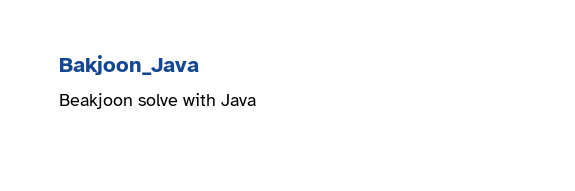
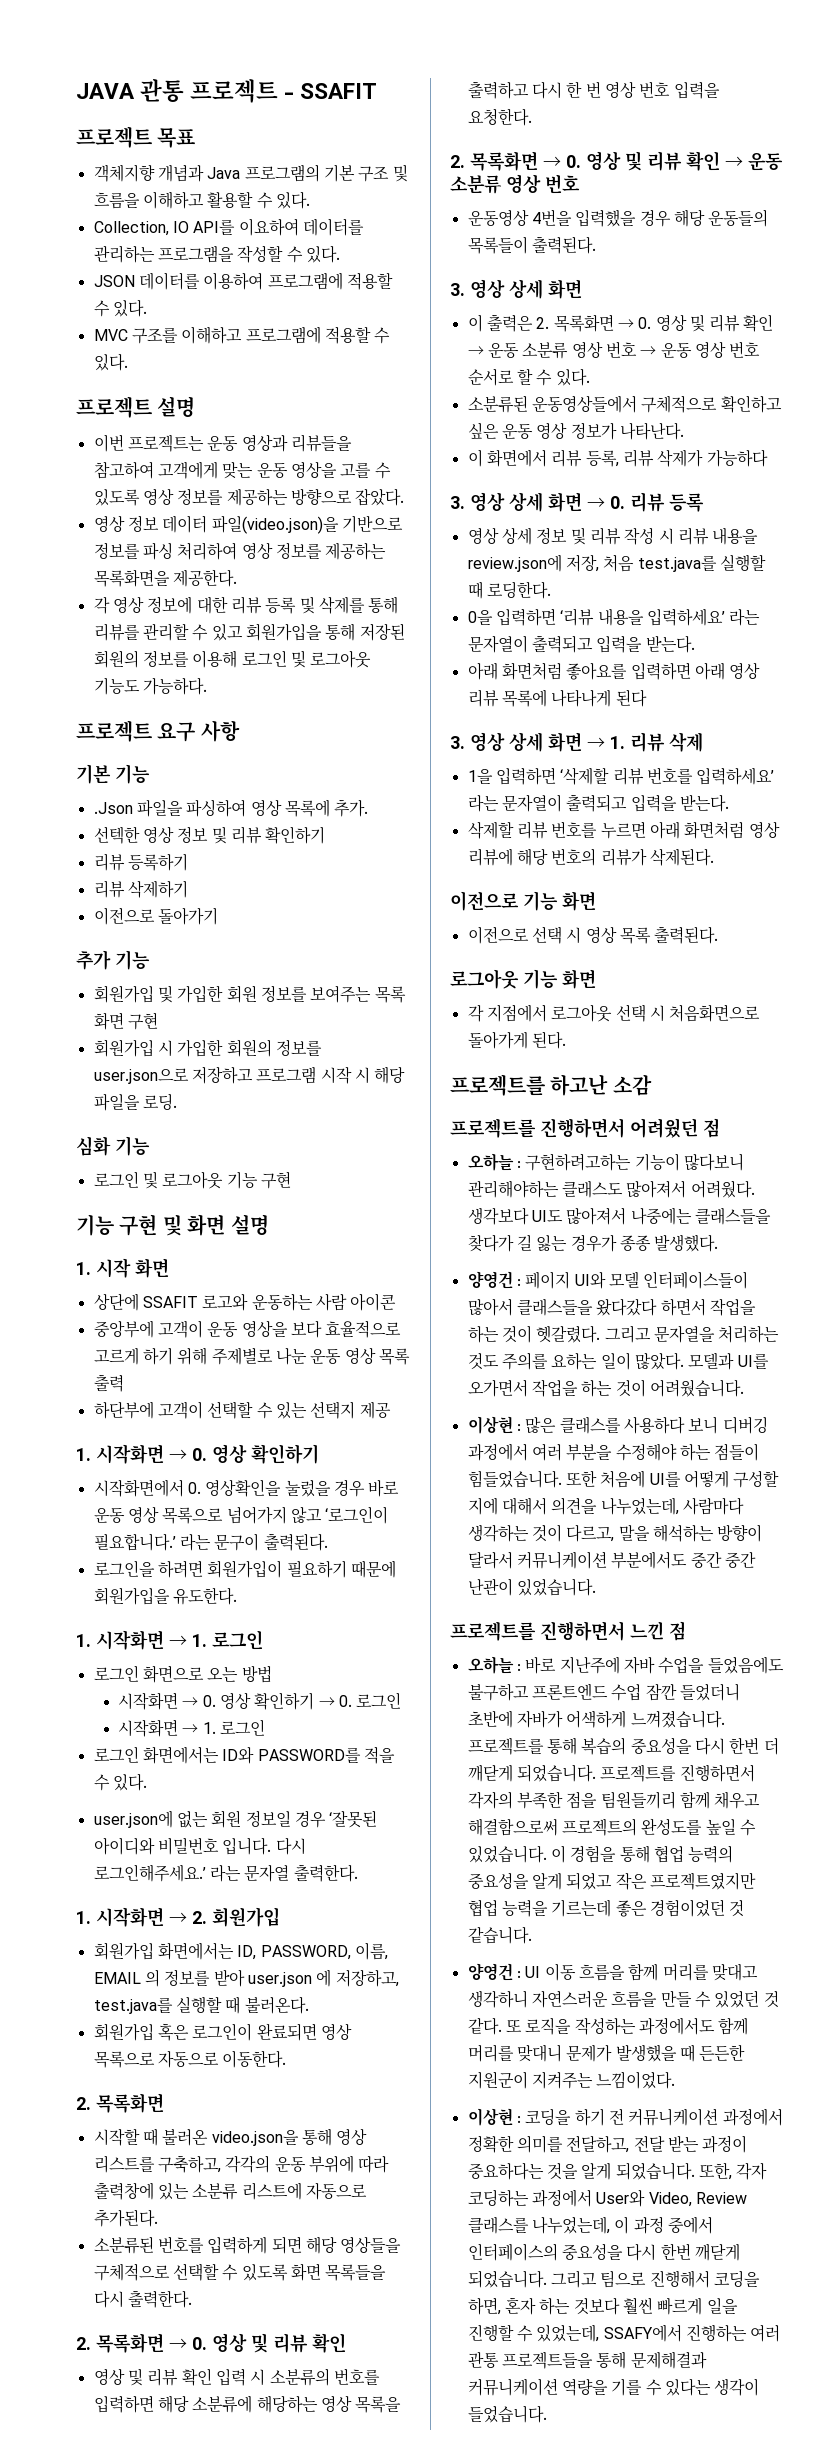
[59,55,199,75] [59,93,256,109] Bakjoon_Java // Beakjoon solve with Java -> [76,79,378,103] [76,126,196,148] [93,164,408,182] [93,191,310,209] [93,218,364,236] [93,245,340,263] [93,272,393,290] [93,299,147,317] [93,326,391,344] [93,353,128,371] [76,396,196,418] [93,434,352,452] [93,461,391,479] [93,488,405,506] [93,515,403,534] [93,542,387,560] [93,569,237,587] [93,596,399,614] [93,623,405,641] [93,650,372,668] [93,677,207,695] [76,720,240,742] [76,764,150,784] [93,799,369,817] [93,826,326,844] [93,853,188,871] [93,880,188,898] [93,907,218,925] [76,950,150,970] [93,985,406,1003] [93,1012,158,1030] [93,1039,322,1057] [93,1066,406,1084] [93,1093,177,1111] [76,1136,150,1156] [93,1171,291,1189] [76,1214,269,1236] [76,1258,169,1278] [93,1293,397,1311] [93,1320,402,1338] [93,1347,410,1365] [93,1374,124,1392] [93,1401,391,1419] [76,1444,319,1464] [93,1479,400,1497] [93,1506,389,1524] [93,1533,328,1551] [93,1560,396,1578] [93,1587,237,1605] [76,1630,263,1650] [93,1665,272,1683] [118,1692,402,1710] [118,1719,266,1737] [93,1746,395,1764] [93,1773,147,1791] [93,1810,378,1828] [93,1837,306,1855] [93,1864,358,1882] [76,1907,280,1927] [93,1942,388,1960] [93,1969,399,1987] [93,1996,309,2014] [93,2023,352,2041] [93,2050,287,2068] [76,2093,164,2113] [93,2128,368,2146] [93,2155,390,2173] [93,2182,367,2200] [93,2209,158,2227] [93,2236,402,2254] [93,2263,387,2281] [93,2290,192,2308] [76,2333,346,2353] [93,2368,380,2386] [93,2395,402,2413] [467,81,720,99] [467,108,532,126] [450,151,783,171] [450,174,580,194] [467,209,769,227] [467,236,596,254] [450,279,582,299] [467,314,774,332] [467,341,761,359] [467,368,590,386] [467,395,782,413] [467,422,684,440] [467,449,768,467] [450,492,704,512] [467,527,759,545] [467,554,766,572] [467,581,551,599] [467,608,761,626] [467,635,695,653] [467,662,761,680] [467,689,647,707] [450,732,703,752] [467,767,775,785] [467,794,729,812] [467,821,780,839] [467,848,714,866] [450,891,596,911] [467,926,719,944] [450,969,596,989] [467,1004,761,1022] [467,1031,566,1049] [450,1074,652,1096] [450,1118,720,1138] [467,1153,744,1171] [467,1180,755,1198] [467,1207,771,1225] [467,1234,719,1252] [467,1271,749,1289] [467,1298,756,1316] [467,1325,780,1343] [467,1352,769,1370] [467,1379,744,1397] [467,1416,768,1434] [467,1443,760,1461] [467,1470,780,1488] [467,1497,744,1515] [467,1524,763,1542] [467,1551,756,1569] [467,1578,596,1596] [450,1621,686,1641] [467,1656,784,1674] [467,1683,740,1701] [467,1710,725,1728] [467,1737,779,1755] [467,1764,755,1782] [467,1791,761,1809] [467,1818,756,1836] [467,1845,734,1863] [467,1872,756,1890] [467,1899,745,1917] [467,1926,532,1944] [467,1963,758,1981] [467,1990,779,2008] [467,2017,749,2035] [467,2044,746,2062] [467,2071,676,2089] [467,2108,783,2126] [467,2135,748,2153] [467,2162,768,2180] [467,2189,747,2207] [467,2216,713,2234] [467,2243,740,2261] [467,2270,760,2288] [467,2297,738,2315] [467,2324,781,2342] [467,2351,707,2369] [467,2378,760,2396] [467,2405,547,2423] JAVA 관통 프로젝트 - SSAFIT // 프로젝트 목표 // 객체지향 개념과 Java 프로그램의 기본 구조 및 흐름을 이해하고 활용할 수 있다. // Collection, IO API를 이요하여 데이터를 관리하는 프로그램을 작성할 수 있다. // JSON 데이터를 이용하여 프로그램에 적용할 수 있다. // MVC 구조를 이해하고 프로그램에 적용할 수 있다. // 프로젝트 설명 // 이번 프로젝트는 운동 영상과 리뷰들을 참고하여 고객에게 맞는 운동 영상을 고를 수 있도록 영상 정보를 제공하는 방향으로 잡았다. // 영상 정보 데이터 파일(video.json)을 기반으로 정보를 파싱 처리하여 영상 정보를 제공하는 목록화면을 제공한다. // 각 영상 정보에 대한 리뷰 등록 및 삭제를 통해 리뷰를 관리할 수 있고 회원가입을 통해 저장된 회원의 정보를 이용해 로그인 및 로그아웃 기능도 가능하다. // 프로젝트 요구 사항 // 기본 기능 // .Json 파일을 파싱하여 영상 목록에 추가. // 선텍한 영상 정보 및 리뷰 확인하기 // 리뷰 등록하기 // 리뷰 삭제하기 // 이전으로 돌아가기 // 추가 기능 // 회원가입 및 가입한 회원 정보를 보여주는 목록 화면 구현 // 회원가입 시 가입한 회원의 정보를 user.json으로 저장하고 프로그램 시작 시 해당 파일을 로딩. // 심화 기능 // 로그인 및 로그아웃 기능 구현 // 기능 구현 및 화면 설명 // 1. 시작 화면 // 상단에 SSAFIT 로고와 운동하는 사람 아이콘 // 중앙부에 고객이 운동 영상을 보다 효율적으로 고르게 하기 위해 주제별로 나눈 운동 영상 목록 출력 // 하단부에 고객이 선택할 수 있는 선택지 제공 // 1. 시작화면 → 0. 영상 확인하기 // 시작화면에서 0. 영상확인을 눌렀을 경우 바로 운동 영상 목록으로 넘어가지 않고 ‘로그인이 필요합니다.’ 라는 문구이 출력된다. // 로그인을 하려면 회원가입이 필요하기 때문에 회원가입을 유도한다. // 1. 시작화면 → 1. 로그인 // 로그인 화면으로 오는 방법 // 시작화면 → 0. 영상 확인하기 → 0. 로그인 // 시작화면 → 1. 로그인 // 로그인 화면에서는 ID와 PASSWORD를 적을 수 있다. // user.json에 없는 회원 정보일 경우 ‘잘못된 아이디와 비밀번호 입니다. 다시 로그인해주세요.’ 라는 문자열 출력한다. // 1. 시작화면 → 2. 회원가입 // 회원가입 화면에서는 ID, PASSWORD, 이름, EMAIL 의 정보를 받아 user.json 에 저장하고, test.java를 실행할 때 불러온다. // 회원가입 혹은 로그인이 완료되면 영상 목록으로 자동으로 이동한다. // 2. 목록화면 // 시작할 때 불러온 video.json을 통해 영상 리스트를 구축하고, 각각의 운동 부위에 따라 출력창에 있는 소분류 리스트에 자동으로 추가된다. // 소분류된 번호를 입력하게 되면 해당 영상들을 구체적으로 선택할 수 있도록 화면 목록들을 다시 출력한다. // 2. 목록화면 → 0. 영상 및 리뷰 확인 // 영상 및 리뷰 확인 입력 시 소분류의 번호를 입력하면 해당 소분류에 해당하는 영상 목록을 출력하고 다시 한 번 영상 번호 입력을 요청한다. // 2. 목록화면 → 0. 영상 및 리뷰 확인 → 운동 소분류 영상 번호 // 운동영상 4번을 입력했을 경우 해당 운동들의 목록들이 출력된다. // 3. 영상 상세 화면 // 이 출력은 2. 목록화면 → 0. 영상 및 리뷰 확인 → 운동 소분류 영상 번호 → 운동 영상 번호 순서로 할 수 있다. // 소분류된 운동영상들에서 구체적으로 확인하고 싶은 운동 영상 정보가 나타난다. // 이 화면에서 리뷰 등록, 리뷰 삭제가 가능하다 // 3. 영상 상세 화면 → 0. 리뷰 등록 // 영상 상세 정보 및 리뷰 작성 시 리뷰 내용을 review.json에 저장, 처음 test.java를 실행할 때 로딩한다. // 0을 입력하면 ‘리뷰 내용을 입력하세요’ 라는 문자열이 출력되고 입력을 받는다. // 아래 화면처럼 좋아요를 입력하면 아래 영상 리뷰 목록에 나타나게 된다 // 3. 영상 상세 화면 → 1. 리뷰 삭제 // 1을 입력하면 ‘삭제할 리뷰 번호를 입력하세요’ 라는 문자열이 출력되고 입력을 받는다. // 삭제할 리뷰 번호를 누르면 아래 화면처럼 영상 리뷰에 해당 번호의 리뷰가 삭제된다. // 이전으로 기능 화면 // 이전으로 선택 시 영상 목록 출력된다. // 로그아웃 기능 화면 // 각 지점에서 로그아웃 선택 시 처음화면으로 돌아가게 된다. // 프로젝트를 하고난 소감 // 프로젝트를 진행하면서 어려웠던 점 // 오하늘 : 구현하려고하는 기능이 많다보니 관리해야하는 클래스도 많아져서 어려웠다. 생각보다 UI도 많아져서 나중에는 클래스들을 찾다가 길 잃는 경우가 종종 발생했다. // 양영건 : 페이지 UI와 모델 인터페이스들이 많아서 클래스들을 왔다갔다 하면서 작업을 하는 것이 헷갈렸다. 그리고 문자열을 처리하는 것도 주의를 요하는 일이 많았다. 모델과 UI를 오가면서 작업을 하는 것이 어려웠습니다. // 이상현 : 많은 클래스를 사용하다 보니 디버깅 과정에서 여러 부분을 수정해야 하는 점들이 힘들었습니다. 또한 처음에 UI를 어떻게 구성할 지에 대해서 의견을 나누었는데, 사람마다 생각하는 것이 다르고, 말을 해석하는 방향이 달라서 커뮤니케이션 부분에서도 중간 중간 난관이 있었습니다. // 프로젝트를 진행하면서 느낀 점 // 오하늘 : 바로 지난주에 자바 수업을 들었음에도 불구하고 프론트엔드 수업 잠깐 들었더니 초반에 자바가 어색하게 느껴졌습니다. 프로젝트를 통해 복습의 중요성을 다시 한번 더 깨닫게 되었습니다. 프로젝트를 진행하면서 각자의 부족한 점을 팀원들끼리 함께 채우고 해결함으로써 프로젝트의 완성도를 높일 수 있었습니다. 이 경험을 통해 협업 능력의 중요성을 알게 되었고 작은 프로젝트였지만 협업 능력을 기르는데 좋은 경험이었던 것 같습니다. // 양영건 : UI 이동 흐름을 함께 머리를 맞대고 생각하니 자연스러운 흐름을 만들 수 있었던 것 같다. 또 로직을 작성하는 과정에서도 함께 머리를 맞대니 문제가 발생했을 때 든든한 지원군이 지켜주는 느낌이었다. // 이상현 : 코딩을 하기 전 커뮤니케이션 과정에서 정확한 의미를 전달하고, 전달 받는 과정이 중요하다는 것을 알게 되었습니다. 또한, 각자 코딩하는 과정에서 User와 Video, Review 클래스를 나누었는데, 이 과정 중에서 인터페이스의 중요성을 다시 한번 깨닫게 되었습니다. 그리고 팀으로 진행해서 코딩을 하면, 혼자 하는 것보다 훨씬 빠르게 일을 진행할 수 있었는데, SSAFY에서 진행하는 여러 관통 프로젝트들을 통해 문제해결과 커뮤니케이션 역량을 기를 수 있다는 생각이 들었습니다.

